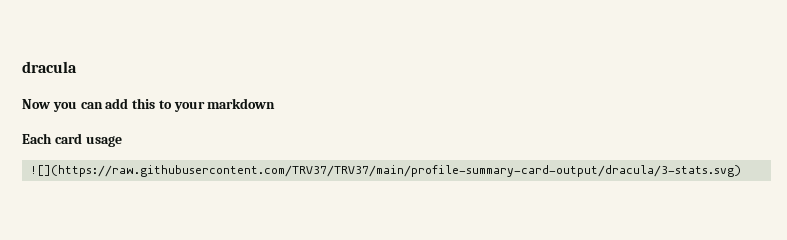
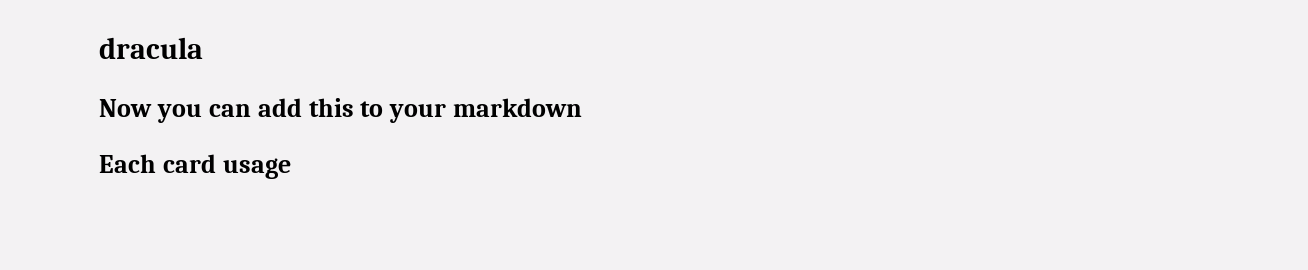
[29,165,741,177] // ![](https://raw.githubusercontent.com/TRV37/TRV37/main/profile-summary-card-output/dracula/3-stats.svg) -> (291, 168) none

